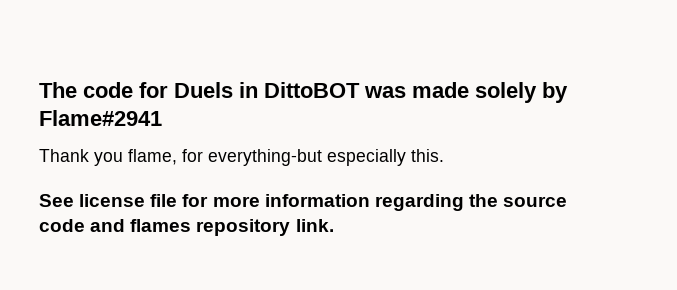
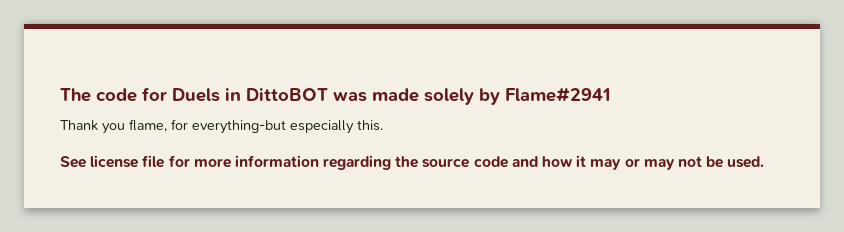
[130,219,334,236] flames repository link. -> [542,155,765,170] how it may or may not be used.

